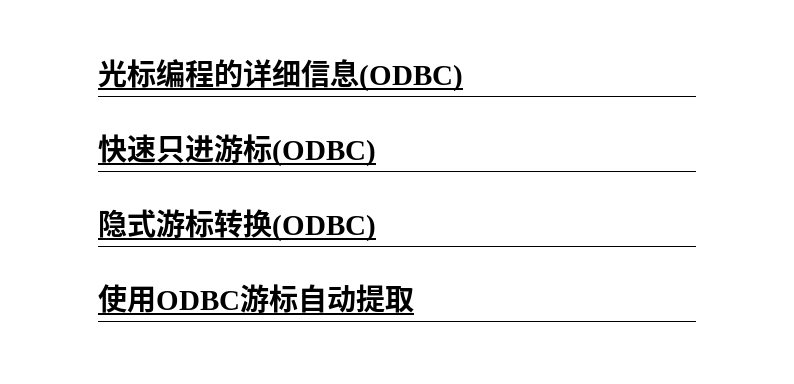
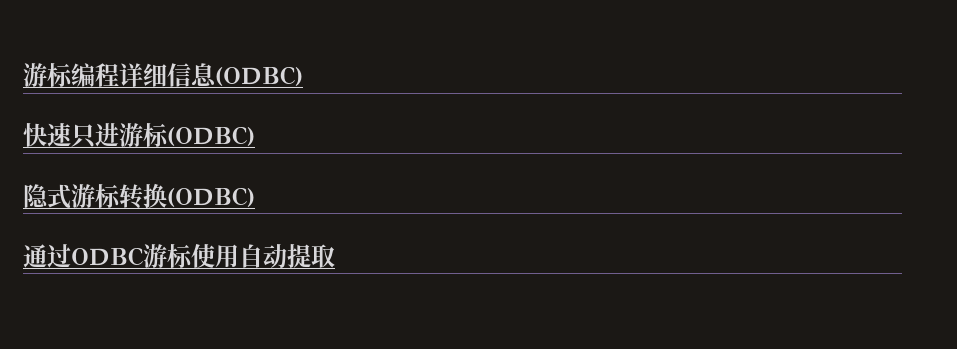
[98,59,243,88] 光标编程的 -> [23,63,119,87] 游标编程
[98,284,156,313] 使用 -> [23,244,71,268] 通过
(298, 298) none -> [191,243,239,268] 使用

